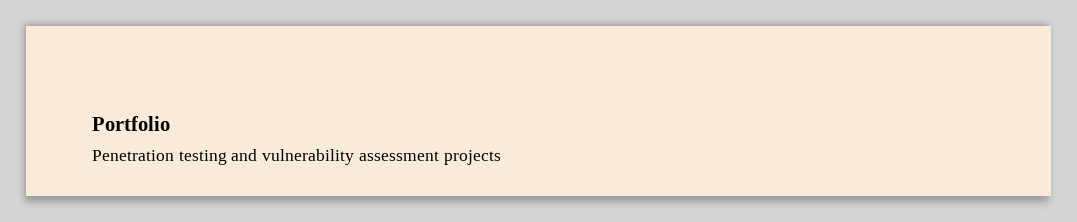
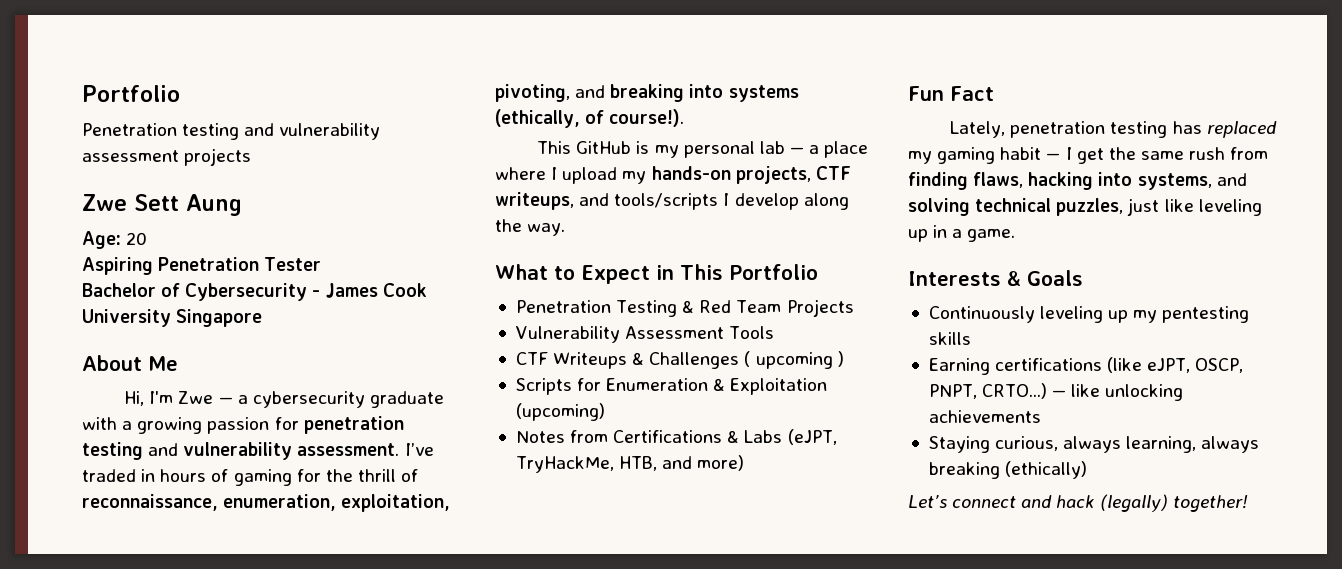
(501, 157) none -> [82,194,242,216] [82,231,148,249] [82,257,322,275] [82,283,427,301] [82,309,263,327] [82,355,178,371] [124,391,444,408] [82,416,404,434] [82,442,434,460] [82,469,419,486] [82,494,451,512] [495,84,799,102] [495,109,685,128] [537,141,869,158] [495,166,851,184] [495,192,849,210] [495,219,566,236] [495,264,818,284] [515,299,854,317] [515,326,775,343] [515,351,844,369] [515,378,828,395] [515,403,605,421] [515,429,837,445] [515,455,745,473] [908,86,994,101] [950,121,1277,138] [908,147,1269,164] [908,172,1247,190] [908,198,1262,216] [908,225,1016,242] [908,270,1083,286] [928,306,1250,323] [928,332,971,345] [928,357,1244,375] [928,383,1184,401] [928,410,1041,423] [928,436,1260,453] [928,461,1088,479] [908,494,1248,512] // Zwe Sett Aung // Age: 20 // Aspiring Penetration Tester // Bachelor of Cybersecurity - James Cook University Singapore // About Me // Hi, I'm Zwe — a cybersecurity graduate with a growing passion for penetration testing and vulnerability assessment. I’ve traded in hours of gaming for the thrill of reconnaissance, enumeration, exploitation, pivoting, and breaking into systems (ethically, of course!). // This GitHub is my personal lab — a place where I upload my hands-on projects, CTF writeups, and tools/scripts I develop along the way. // What to Expect in This Portfolio // Penetration Testing & Red Team Projects // Vulnerability Assessment Tools // CTF Writeups & Challenges ( upcoming ) // Scripts for Enumeration & Exploitation (upcoming) // Notes from Certifications & Labs (eJPT, TryHackMe, HTB, and more) // Fun Fact // Lately, penetration testing has replaced my gaming habit — I get the same rush from finding flaws, hacking into systems, and solving technical puzzles, just like leveling up in a game. // Interests & Goals // Continuously leveling up my pentesting skills // Earning certifications (like eJPT, OSCP, PNPT, CRTO...) — like unlocking achievements // Staying curious, always learning, always breaking (ethically) // Let’s connect and hack (legally) together!

